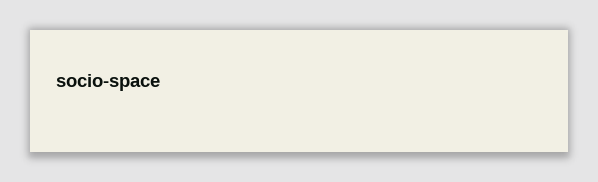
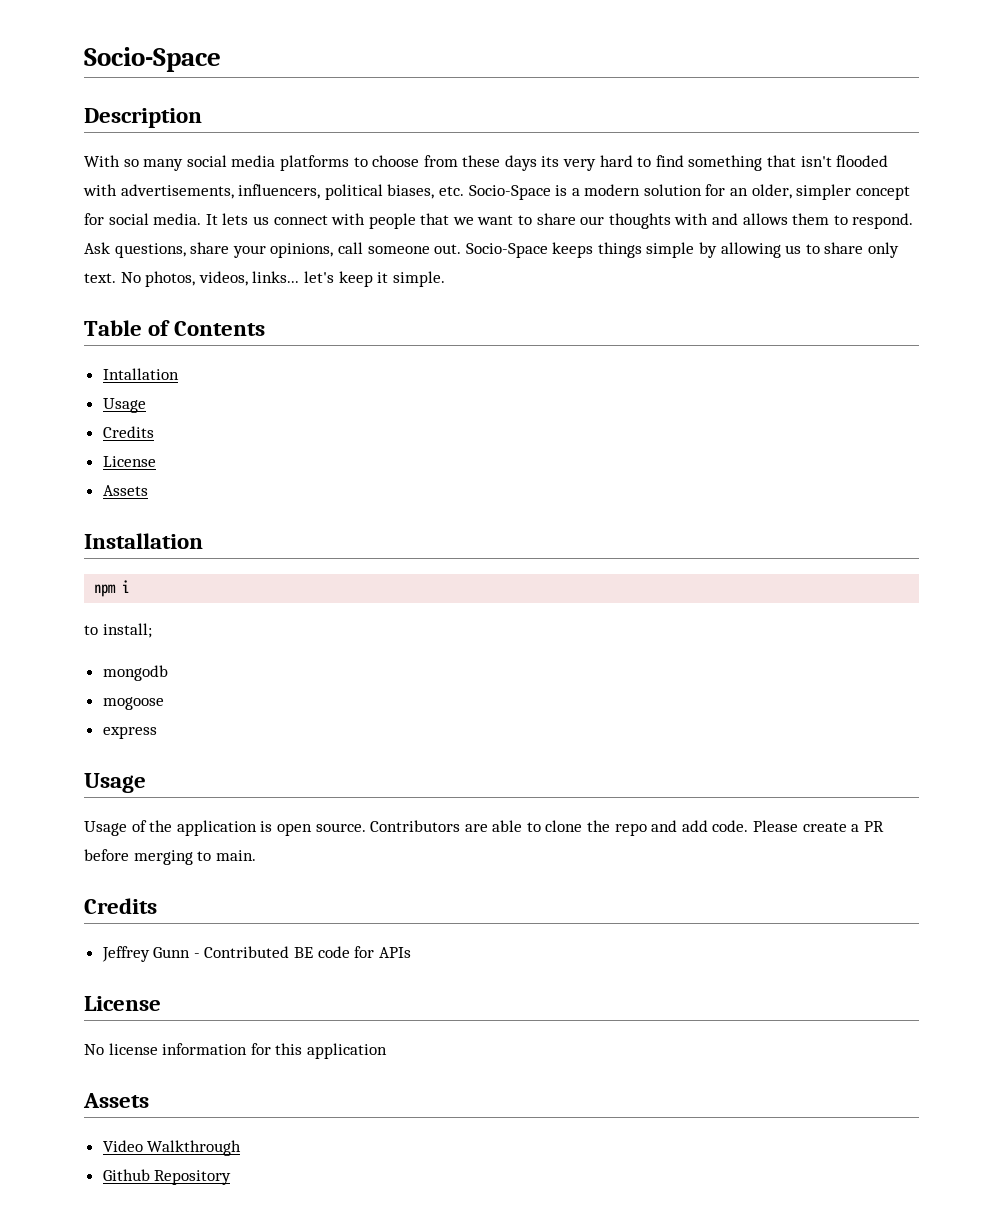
[56,74,160,91] socio-space -> [84,47,221,72] [84,108,202,128] [84,155,889,171] [83,184,910,200] [84,213,914,229] [84,242,900,258] [84,271,445,287] [84,320,266,336] [102,368,179,380] [102,398,146,413] [102,426,154,438] [102,456,156,467] [102,485,148,496] [84,533,203,549] [94,580,130,597] [84,623,152,638] [102,665,168,681] [102,697,164,710] [102,726,157,739] [84,773,146,793] [84,820,884,836] [84,849,256,865] [84,898,157,914] [101,946,411,962] [84,996,161,1011] [84,1043,387,1059] [83,1093,149,1108] [102,1140,242,1156] [102,1169,232,1185] Socio-Space // Description // With so many social media platforms to choose from these days its very hard to find something that isn't flooded with advertisements, influencers, political biases, etc. Socio-Space is a modern solution for an older, simpler concept for social media. It lets us connect with people that we want to share our thoughts with and allows them to respond. Ask questions, share your opinions, call someone out. Socio-Space keeps things simple by allowing us to share only text. No photos, videos, links... let's keep it simple. // Table of Contents // Intallation // Usage // Credits // License // Assets // Installation // npm i // to install; // mongodb // mogoose // express // Usage // Usage of the application is open source. Contributors are able to clone the repo and add code. Please create a PR before merging to main. // Credits // Jeffrey Gunn - Contributed BE code for APIs // License // No license information for this application // Assets // Video Walkthrough // Github Repository

